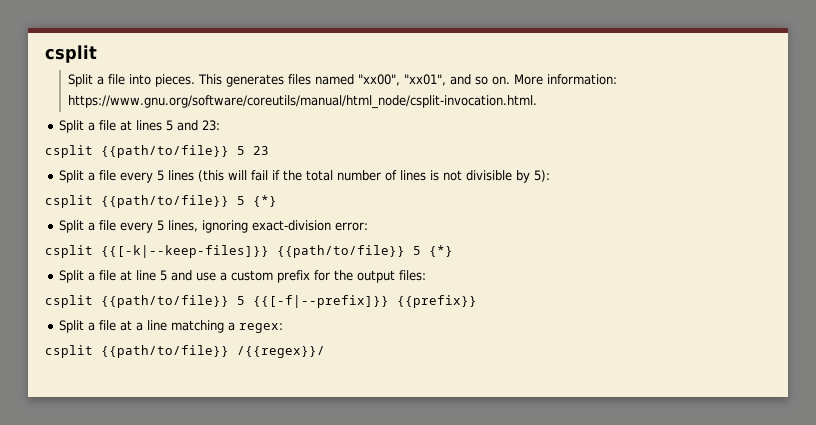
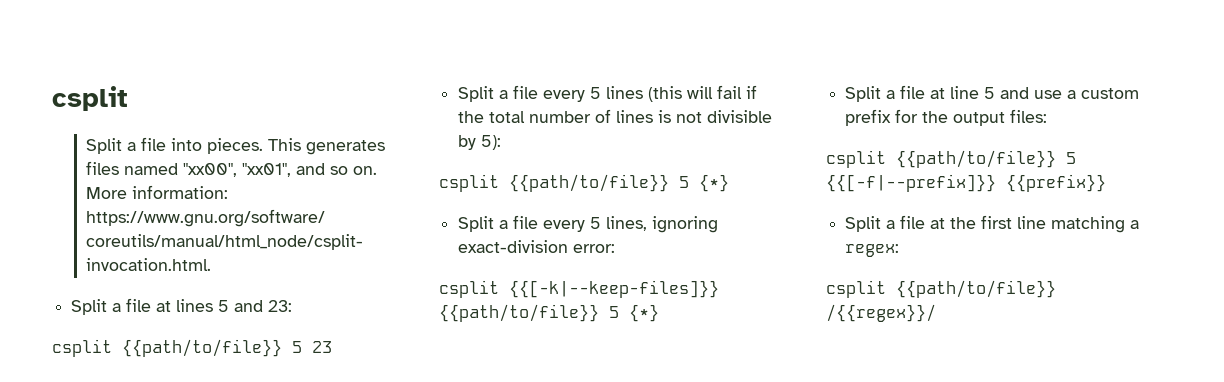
[135,322,143,331] a -> [950,215,1013,229] the first

